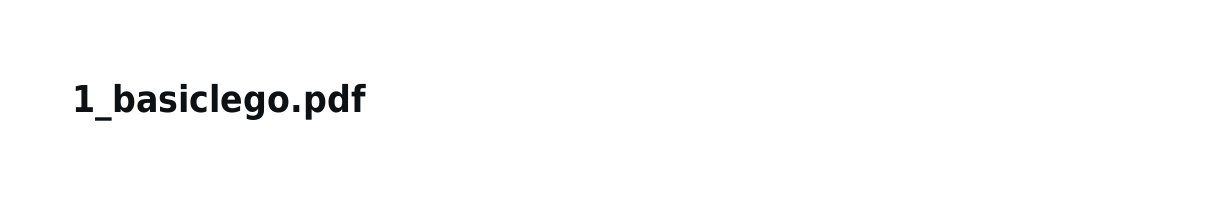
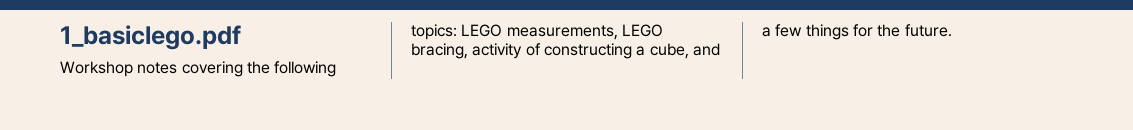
(366, 102) none -> [60,61,337,77] [411,24,663,40] [411,43,720,59] [762,24,952,40] // Workshop notes covering the following topics: LEGO measurements, LEGO bracing, activity of constructing a cube, and a few things for the future.

